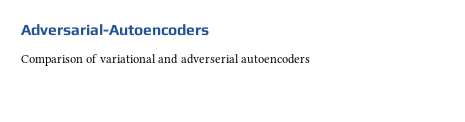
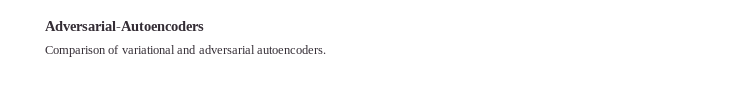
[180,54,310,64] adverserial autoencoders -> [198,45,326,54] adversarial autoencoders.

